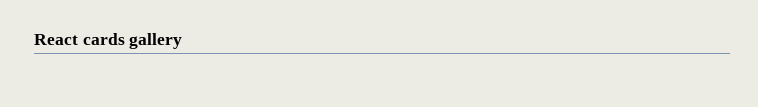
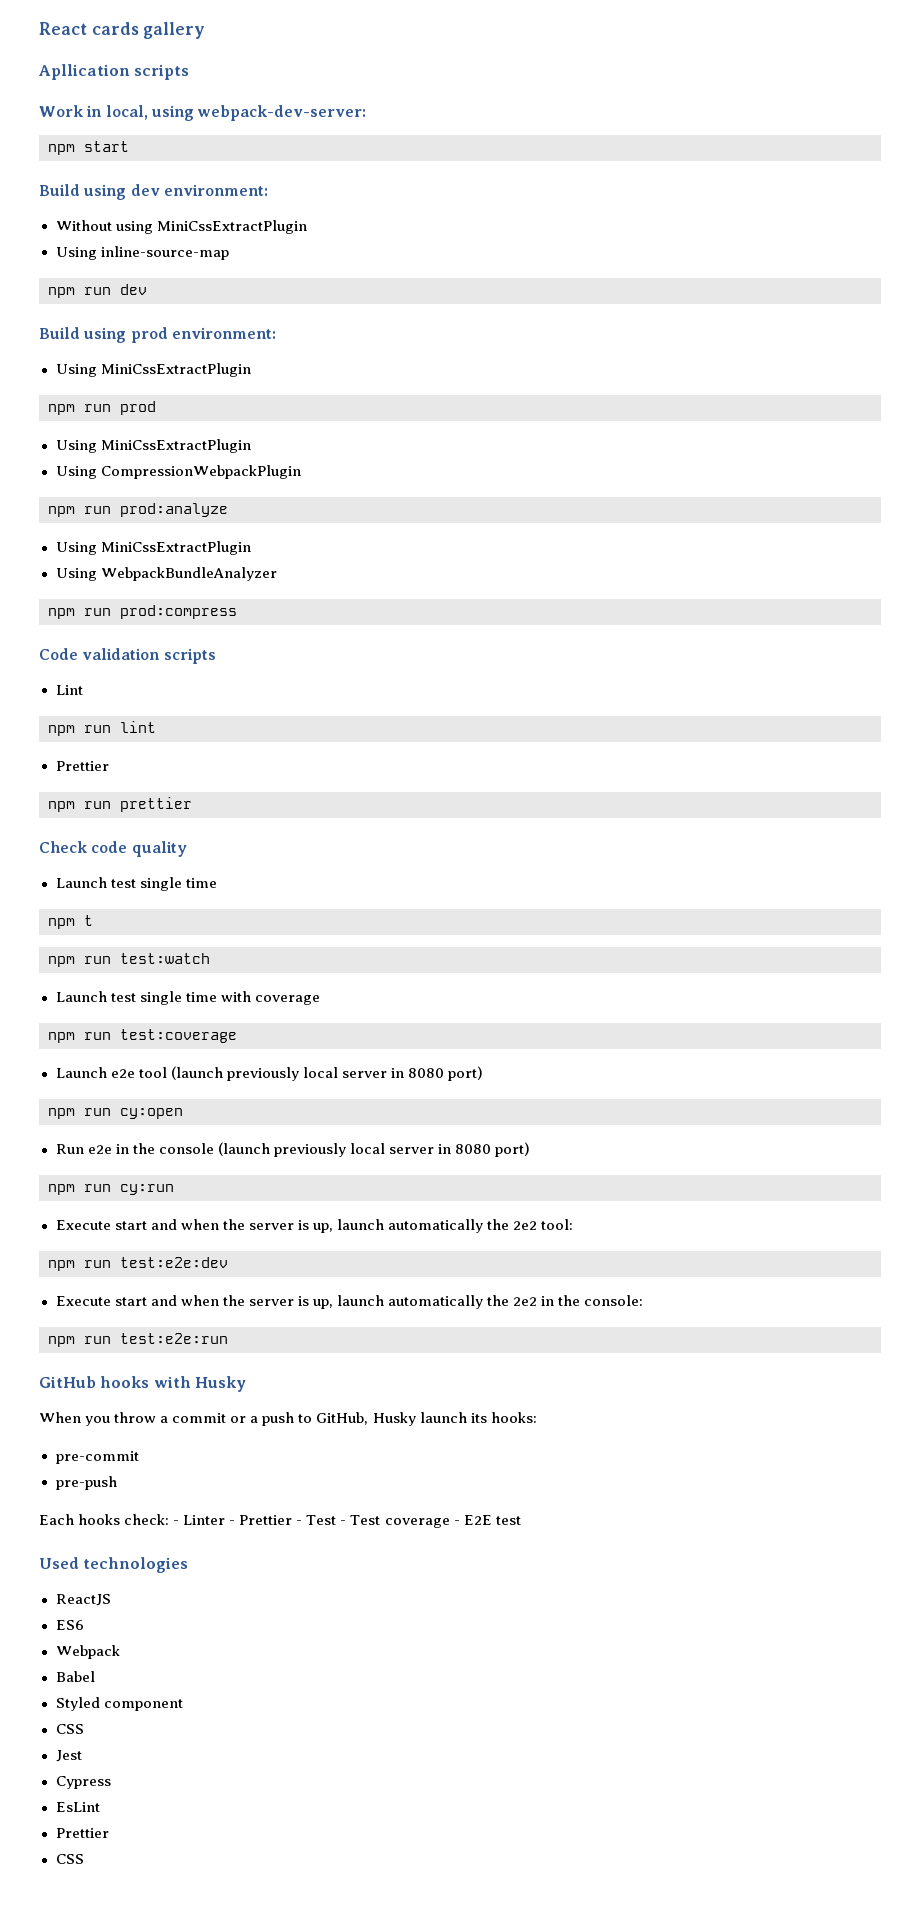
(183, 41) none -> [39,64,190,80] [39,105,367,121] [48,141,129,155] [39,184,268,200] [55,220,307,234] [55,246,229,260] [48,284,147,298] [39,327,276,343] [55,363,251,377] [48,401,156,415] [55,439,251,453] [55,465,301,479] [48,503,228,517] [55,541,251,555] [55,567,277,581] [48,605,237,619] [39,648,216,664] [55,685,83,695] [48,721,156,736] [55,761,109,771] [48,797,192,812] [39,841,187,857] [55,877,217,891] [48,915,93,929] [48,953,210,967] [55,991,320,1005] [48,1029,237,1043] [55,1066,483,1081] [48,1108,183,1119] [55,1142,531,1157] [48,1184,174,1195] [55,1219,574,1233] [48,1257,228,1271] [55,1295,644,1309] [48,1333,228,1347] [39,1376,247,1392] [39,1412,537,1426] [55,1451,139,1464] [55,1476,117,1490] [39,1514,521,1528] [39,1557,189,1573] [55,1594,111,1606] [55,1620,84,1630] [55,1645,120,1659] [55,1671,95,1682] [55,1697,183,1711] [55,1724,84,1734] [55,1750,82,1762] [55,1776,111,1789] [55,1802,100,1812] [55,1828,109,1838] [55,1854,84,1864] // Apllication scripts // Work in local, using webpack-dev-server: // npm start // Build using dev environment: // Without using MiniCssExtractPlugin // Using inline-source-map // npm run dev // Build using prod environment: // Using MiniCssExtractPlugin // npm run prod // Using MiniCssExtractPlugin // Using CompressionWebpackPlugin // npm run prod:analyze // Using MiniCssExtractPlugin // Using WebpackBundleAnalyzer // npm run prod:compress // Code validation scripts // Lint // npm run lint // Prettier // npm run prettier // Check code quality // Launch test single time // npm t // npm run test:watch // Launch test single time with coverage // npm run test:coverage // Launch e2e tool (launch previously local server in 8080 port) // npm run cy:open // Run e2e in the console (launch previously local server in 8080 port) // npm run cy:run // Execute start and when the server is up, launch automatically the 2e2 tool: // npm run test:e2e:dev // Execute start and when the server is up, launch automatically the 2e2 in the console: // npm run test:e2e:run // GitHub hooks with Husky // When you throw a commit or a push to GitHub, Husky launch its hooks: // pre-commit // pre-push // Each hooks check: - Linter - Prettier - Test - Test coverage - E2E test // Used technologies // ReactJS // ES6 // Webpack // Babel // Styled component // CSS // Jest // Cypress // EsLint // Prettier // CSS

